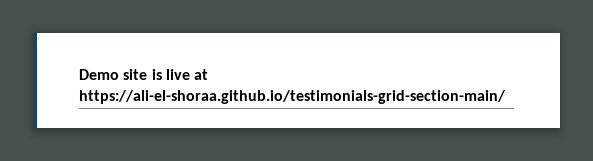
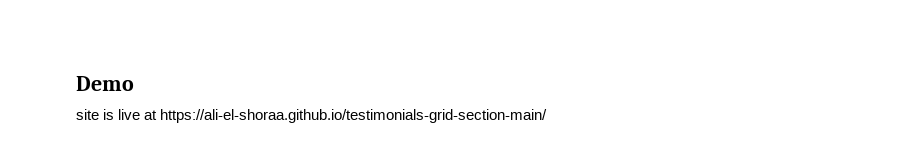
(119, 74) none -> (134, 83) //

